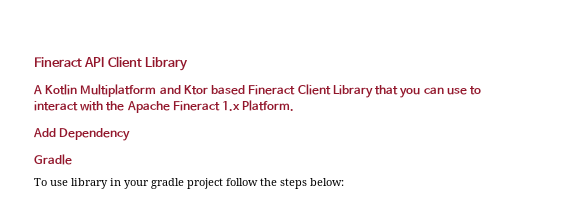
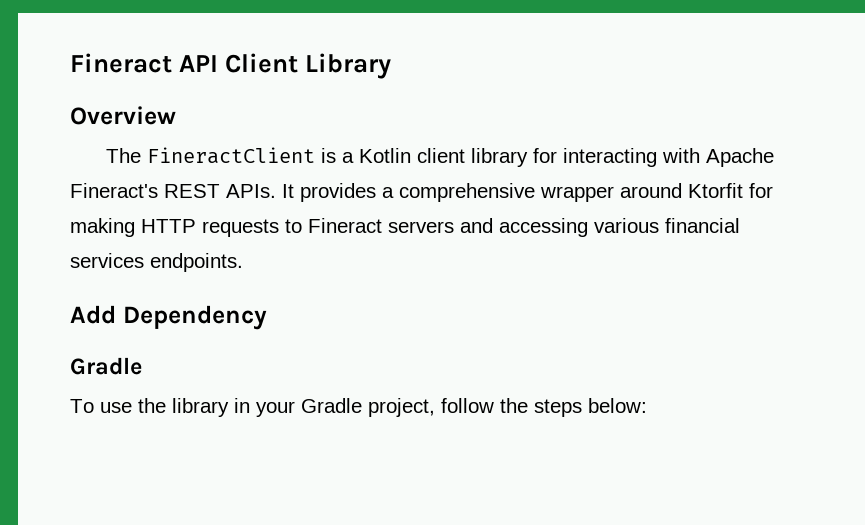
[33,84,482,98] [34,100,295,113] A Kotlin Multiplatform and Ktor based Fineract Client Library that you can use to interact with the Apache Fineract 1.x Platform. -> [70,106,176,125] [106,147,775,167] [70,183,773,202] [70,218,740,237] [70,253,243,272] Overview // The FineractClient is a Kotlin client library for interacting with Apache Fineract's REST APIs. It provides a comprehensive wrapper around Ktorfit for making HTTP requests to Fineract servers and accessing various financial services endpoints.
(68, 183) none -> [138,398,166,413] the
[151,178,223,189] gradle project -> [301,398,435,417] Gradle project,

